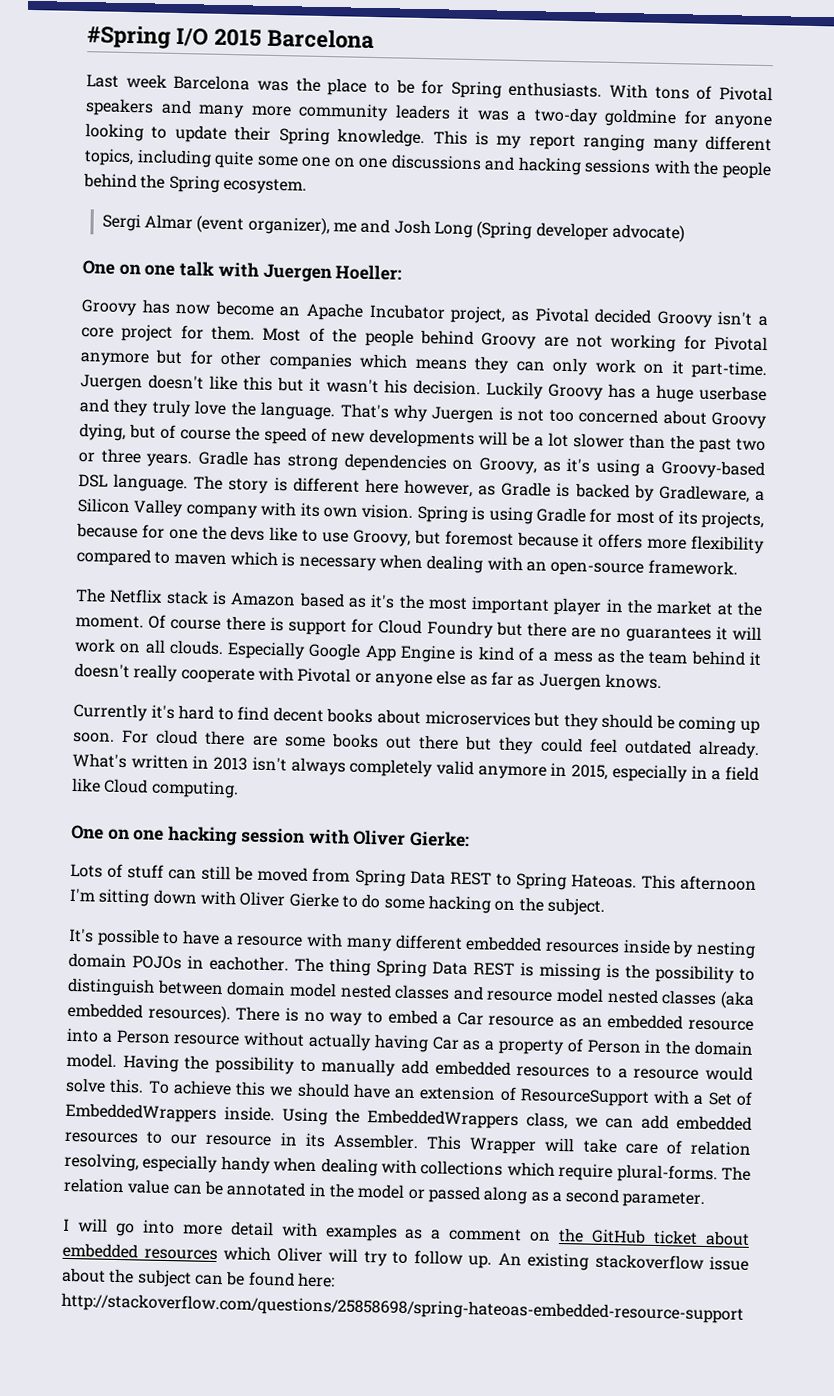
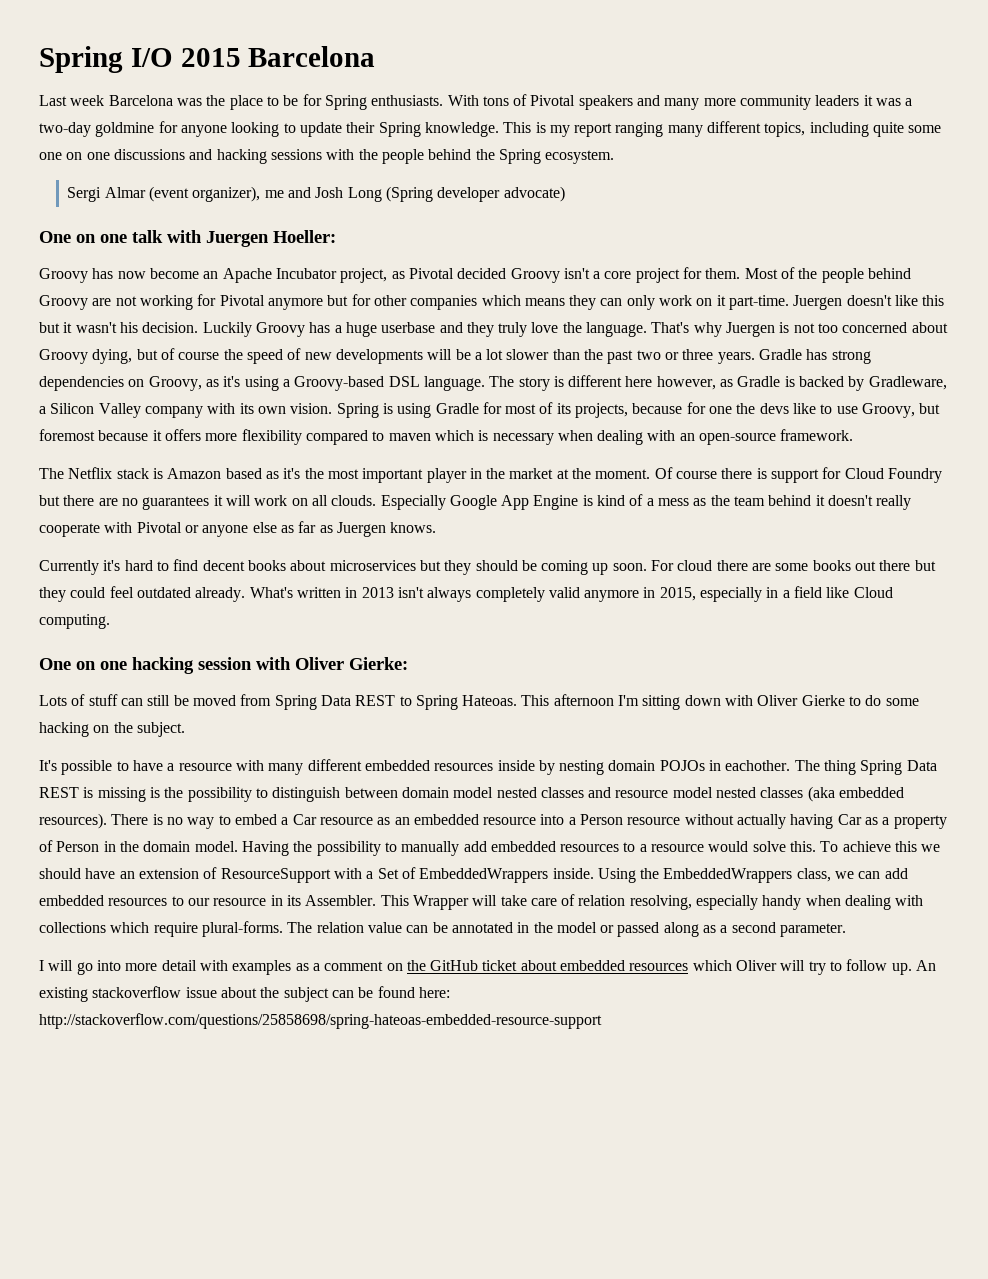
[87,25,171,49] #Spring -> [39,46,123,73] Spring

